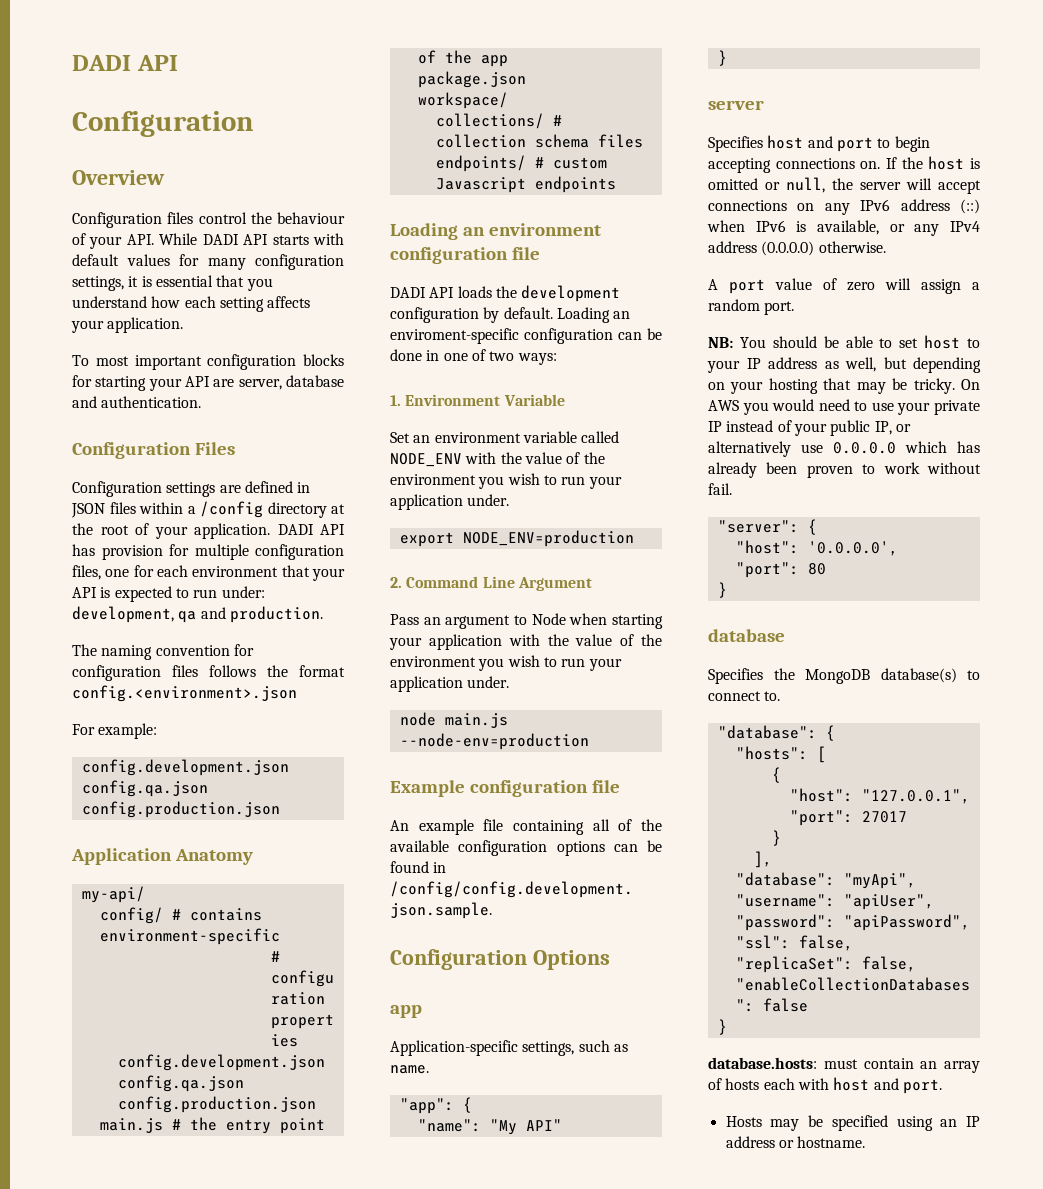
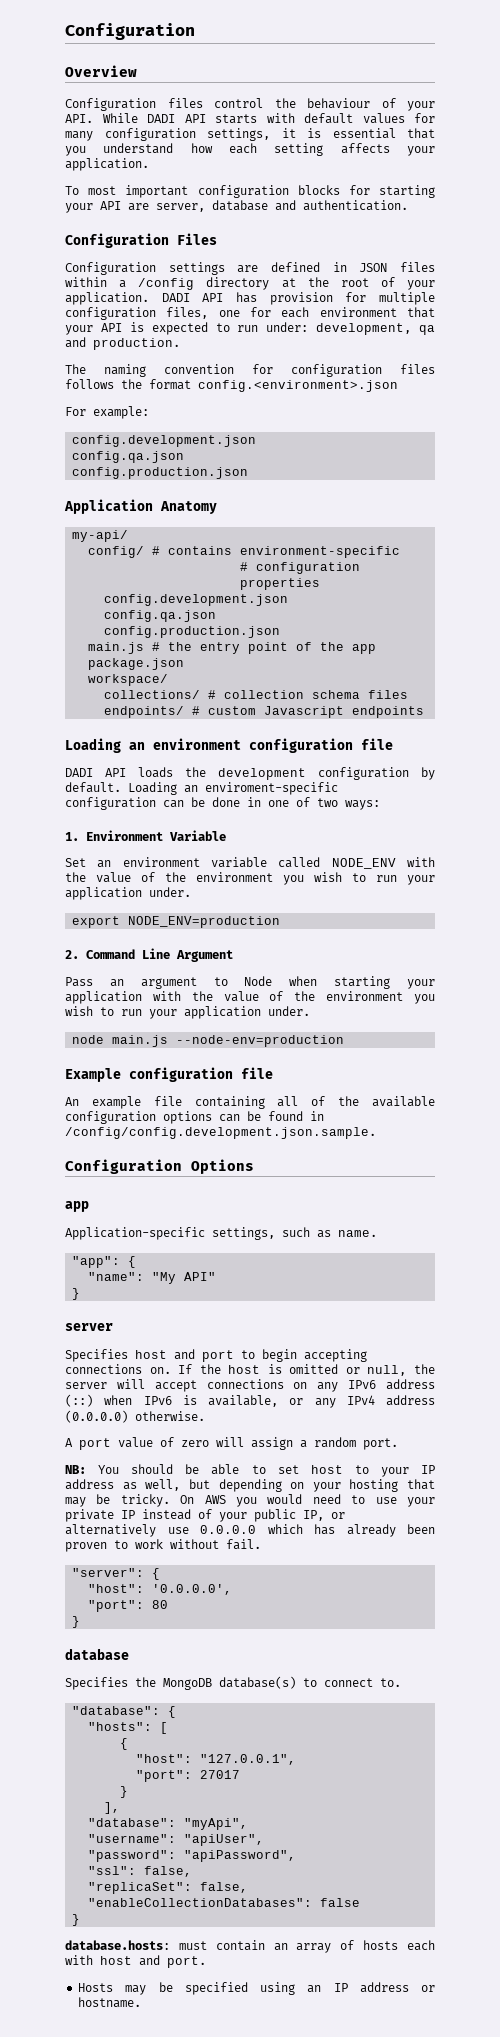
[72,55,178,71] DADI API // -> (65, 31) none

